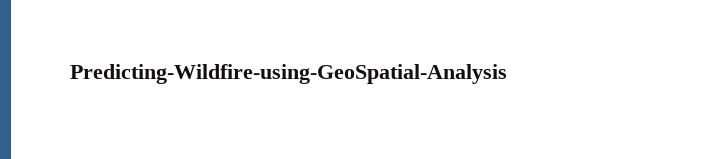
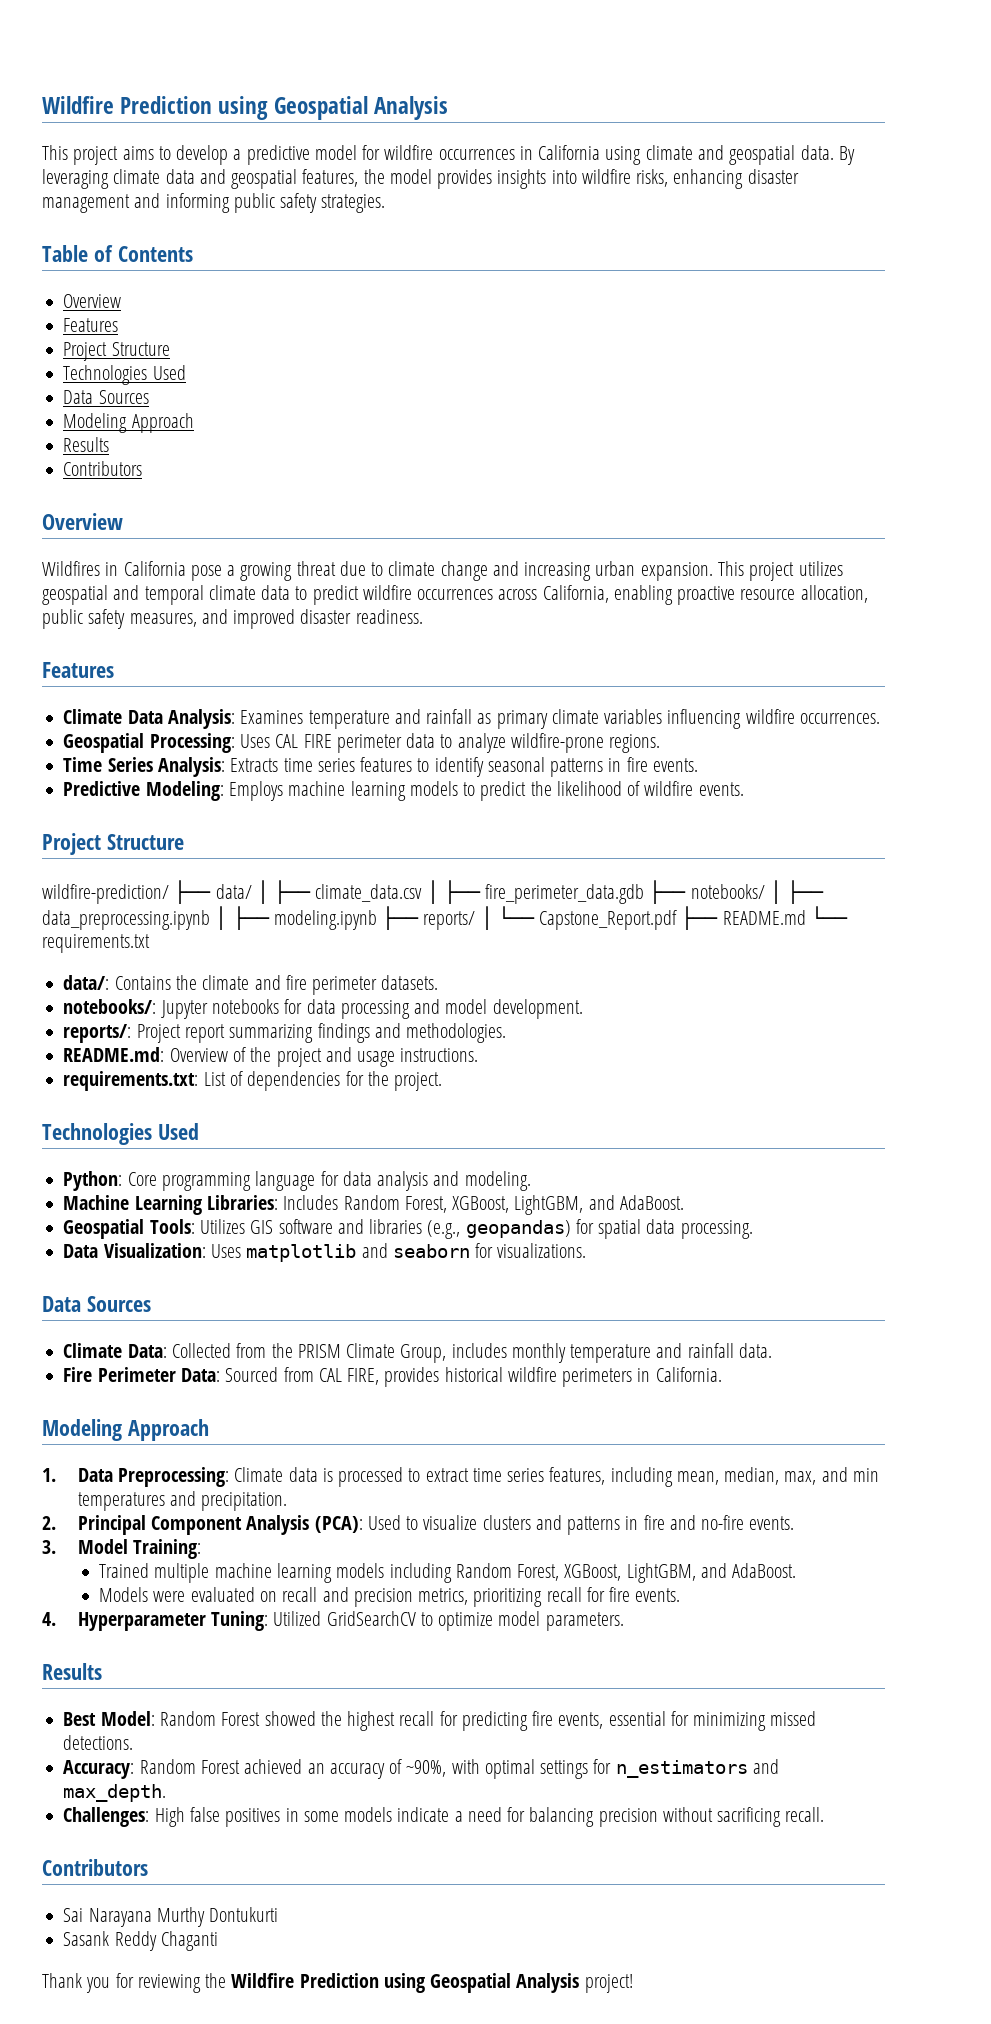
[70,64,507,84] Predicting-Wildfire-using-GeoSpatial-Analysis -> [42,96,449,120] [42,145,855,165] [42,169,799,189] [42,193,386,213] [42,245,193,262] [63,294,122,308] [63,318,119,332] [63,342,170,361] [63,365,186,385] [63,390,149,404] [63,413,194,433] [63,437,110,452] [63,461,143,476] [42,513,123,530] [42,561,843,581] [42,585,868,605] [42,609,423,629] [42,662,114,678] [63,709,880,729] [63,733,661,753] [63,757,698,777] [63,781,744,801] [42,833,184,855] [42,880,825,904] [42,906,848,930] [42,934,150,953] [63,975,439,995] [63,999,583,1019] [63,1023,507,1043] [63,1047,479,1067] [63,1071,443,1091] [42,1123,199,1145] [63,1171,531,1191] [63,1195,684,1215] [63,1219,753,1239] [63,1243,587,1262] [42,1296,151,1312] [63,1343,772,1363] [63,1367,722,1387] [42,1419,209,1441] [42,1467,879,1487] [77,1491,288,1511] [42,1515,795,1535] [42,1539,202,1559] [99,1563,797,1583] [99,1587,681,1607] [42,1611,624,1631] [42,1663,102,1680] [63,1711,817,1731] [63,1735,134,1750] [63,1759,779,1779] [63,1784,167,1802] [63,1807,825,1827] [42,1859,148,1876] [63,1907,279,1927] [63,1931,218,1951] [42,1973,633,1993] Wildfire Prediction using Geospatial Analysis // This project aims to develop a predictive model for wildfire occurrences in California using climate and geospatial data. By leveraging climate data and geospatial features, the model provides insights into wildfire risks, enhancing disaster management and informing public safety strategies. // Table of Contents // Overview // Features // Project Structure // Technologies Used // Data Sources // Modeling Approach // Results // Contributors // Overview // Wildfires in California pose a growing threat due to climate change and increasing urban expansion. This project utilizes geospatial and temporal climate data to predict wildfire occurrences across California, enabling proactive resource allocation, public safety measures, and improved disaster readiness. // Features // Climate Data Analysis: Examines temperature and rainfall as primary climate variables influencing wildfire occurrences. // Geospatial Processing: Uses CAL FIRE perimeter data to analyze wildfire-prone regions. // Time Series Analysis: Extracts time series features to identify seasonal patterns in fire events. // Predictive Modeling: Employs machine learning models to predict the likelihood of wildfire events. // Project Structure // wildfire-prediction/ ├── data/ │ ├── climate_data.csv │ ├── fire_perimeter_data.gdb ├── notebooks/ │ ├── data_preprocessing.ipynb │ ├── modeling.ipynb ├── reports/ │ └── Capstone_Report.pdf ├── README.md └── requirements.txt // data/: Contains the climate and fire perimeter datasets. // notebooks/: Jupyter notebooks for data processing and model development. // reports/: Project report summarizing findings and methodologies. // README.md: Overview of the project and usage instructions. // requirements.txt: List of dependencies for the project. // Technologies Used // Python: Core programming language for data analysis and modeling. // Machine Learning Libraries: Includes Random Forest, XGBoost, LightGBM, and AdaBoost. // Geospatial Tools: Utilizes GIS software and libraries (e.g., geopandas) for spatial data processing. // Data Visualization: Uses matplotlib and seaborn for visualizations. // Data Sources // Climate Data: Collected from the PRISM Climate Group, includes monthly temperature and rainfall data. // Fire Perimeter Data: Sourced from CAL FIRE, provides historical wildfire perimeters in California. // Modeling Approach // 1. Data Preprocessing: Climate data is processed to extract time series features, including mean, median, max, and min temperatures and precipitation. // 2. Principal Component Analysis (PCA): Used to visualize clusters and patterns in fire and no-fire events. // 3. Model Training: // Trained multiple machine learning models including Random Forest, XGBoost, LightGBM, and AdaBoost. // Models were evaluated on recall and precision metrics, prioritizing recall for fire events. // 4. Hyperparameter Tuning: Utilized GridSearchCV to optimize model parameters. // Results // Best Model: Random Forest showed the highest recall for predicting fire events, essential for minimizing missed detections. // Accuracy: Random Forest achieved an accuracy of ~90%, with optimal settings for n_estimators and max_depth. // Challenges: High false positives in some models indicate a need for balancing precision without sacrificing recall. // Contributors // Sai Narayana Murthy Dontukurti // Sasank Reddy Chaganti // Thank you for reviewing the Wildfire Prediction using Geospatial Analysis project!

